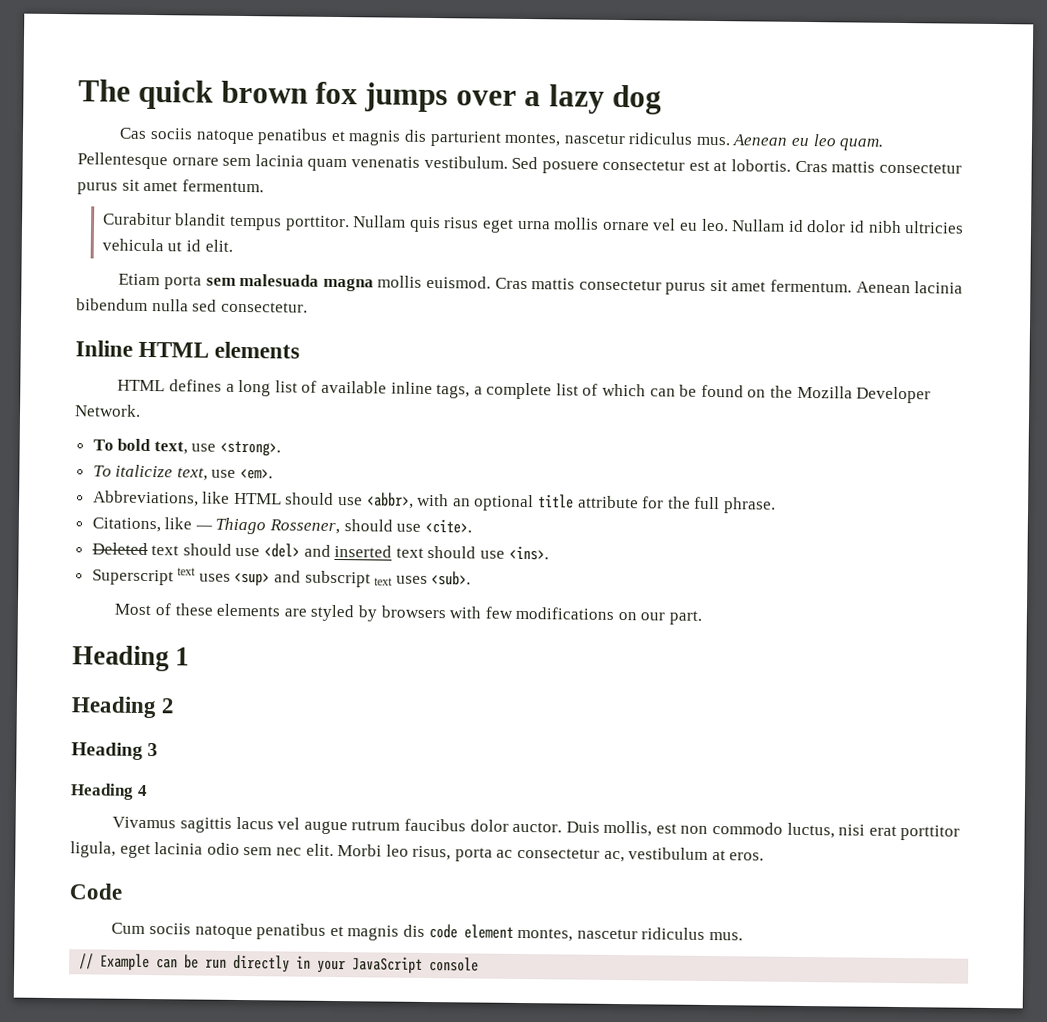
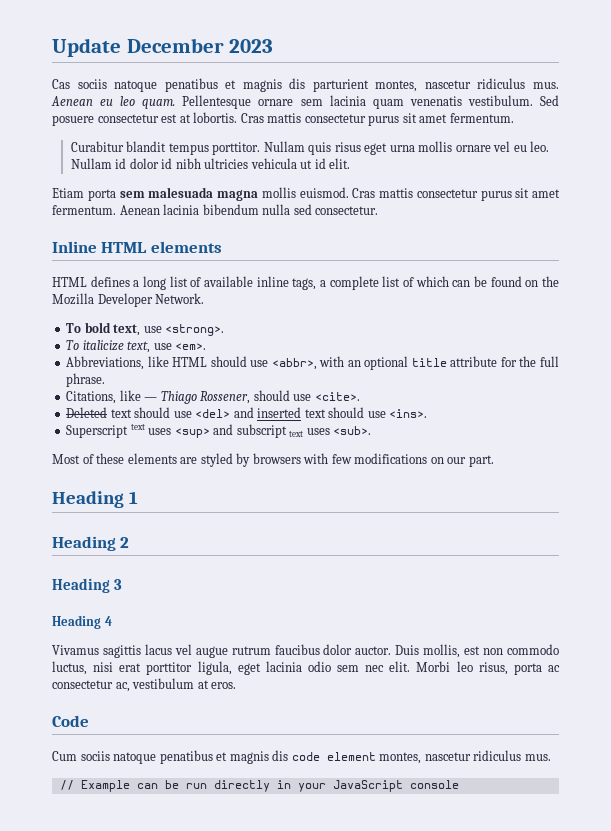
[78,79,662,115] The quick brown fox jumps over a lazy dog -> [52,38,274,57] Update December 2023

